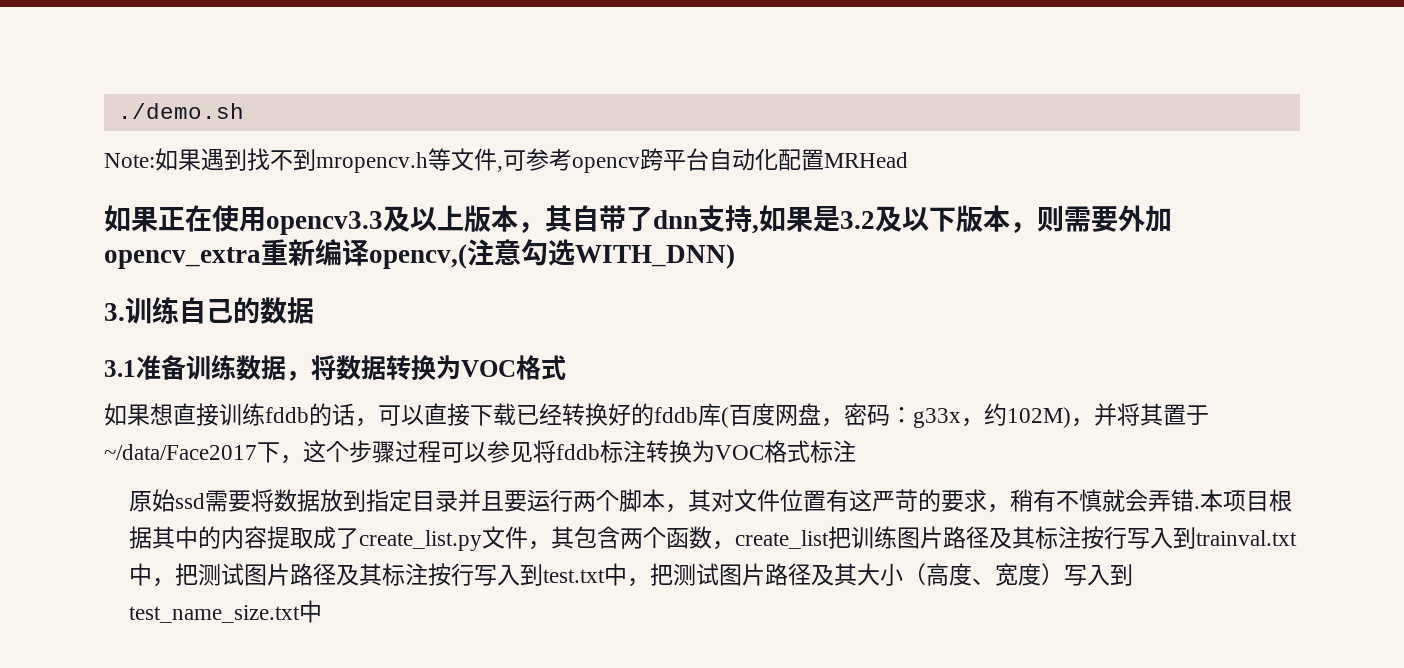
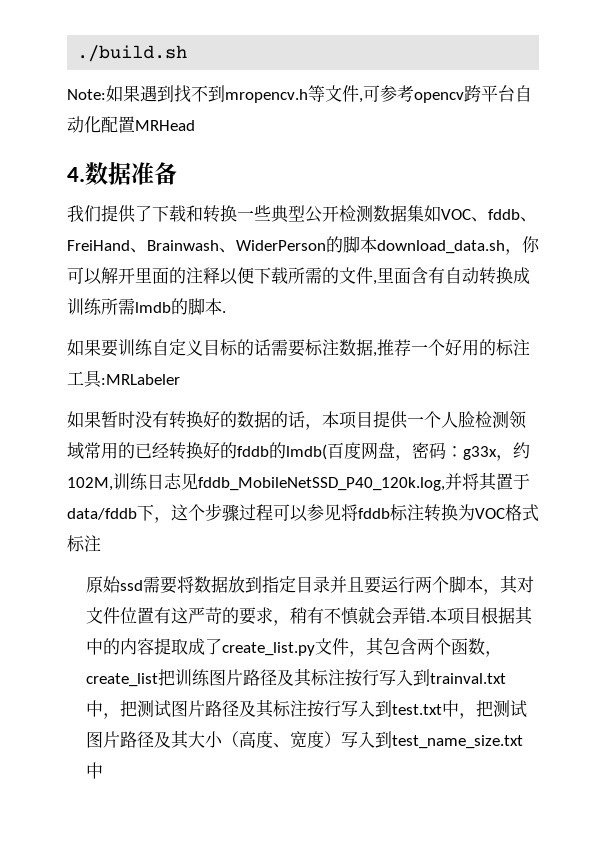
[117,103,244,119] ./demo.sh -> [77,45,188,62] ./build.sh
[104,205,1172,235] [104,239,735,269] [104,297,314,324] [104,355,566,381] [104,403,516,427] 如果正在使用opencv3.3及以上版本，其自带了dnn支持,如果是3.2及以下版本，则需要外加opencv_extra重新编译opencv,(注意勾选WITH_DNN) // 3.训练自己的数据 // 3.1准备训练数据，将数据转换为VOC格式 // 如果想直接训练fddb的话，可以直接下载 -> [67,162,177,185] [67,205,537,223] [67,236,540,255] [67,267,530,285] [67,298,226,315] [67,339,530,357] [67,370,180,388] [67,411,527,430] [67,442,135,460] 4.数据准备 // 我们提供了下载和转换一些典型公开检测数据集如VOC、fddb、FreiHand、Brainwash、WiderPerson的脚本download_data.sh，你可以解开里面的注释以便下载所需的文件,里面含有自动转换成训练所需lmdb的脚本. // 如果要训练自定义目标的话需要标注数据,推荐一个好用的标注工具:MRLabeler // 如果暂时没有转换好的数据的话，本项目提供一个人脸检测领域常用的
[698,403,729,428] 库( -> [269,442,327,460] 的lmdb(
[1007,407,1094,428] 102M)， -> [67,473,445,491] 102M,训练日志见fddb_MobileNetSSD_P40_120k.log,
[104,444,257,460] ~/data/Face2017 -> [67,508,137,520] data/fddb

